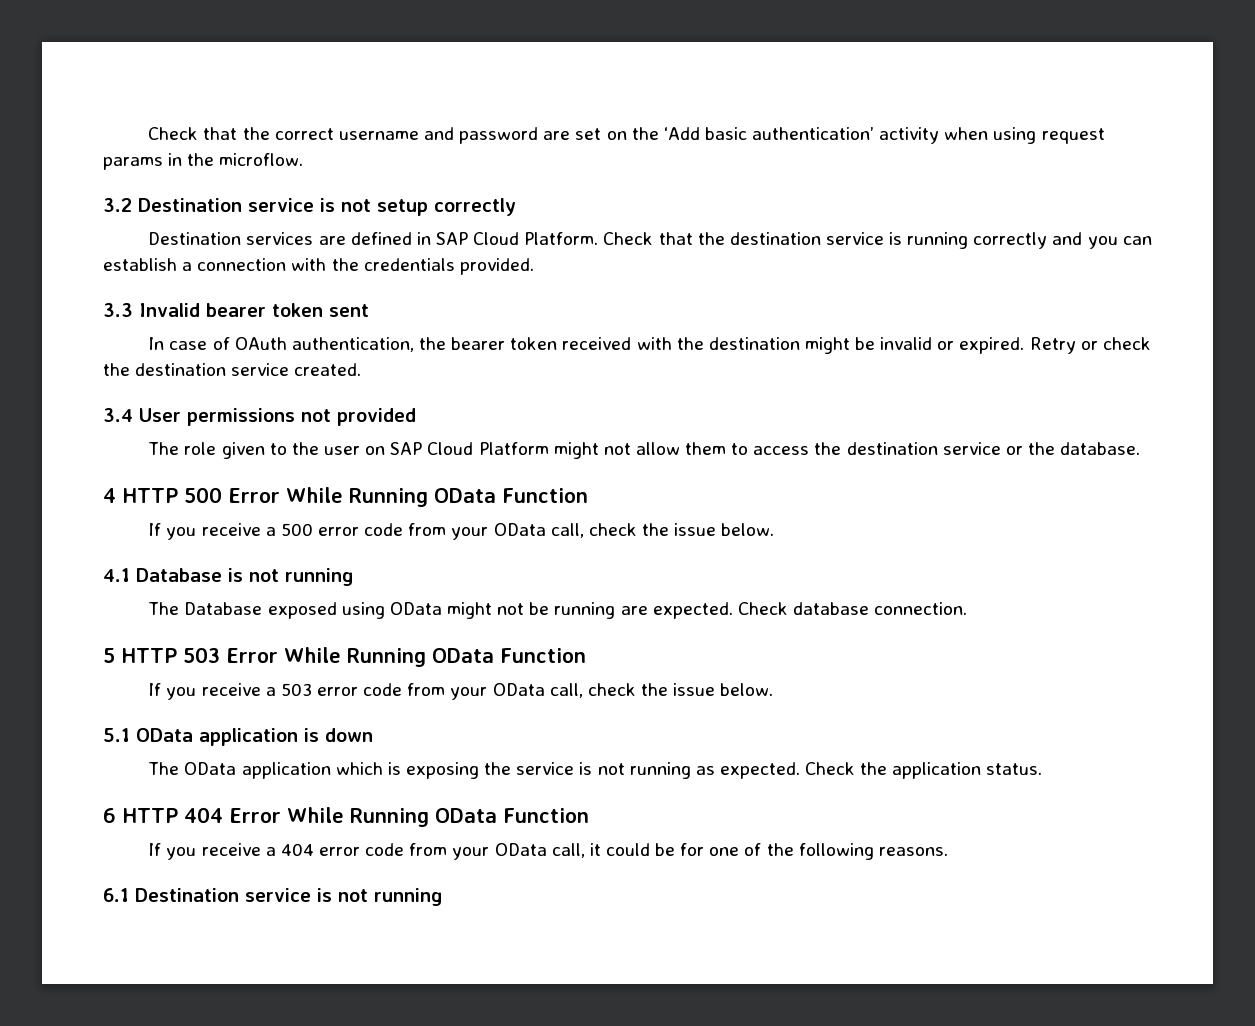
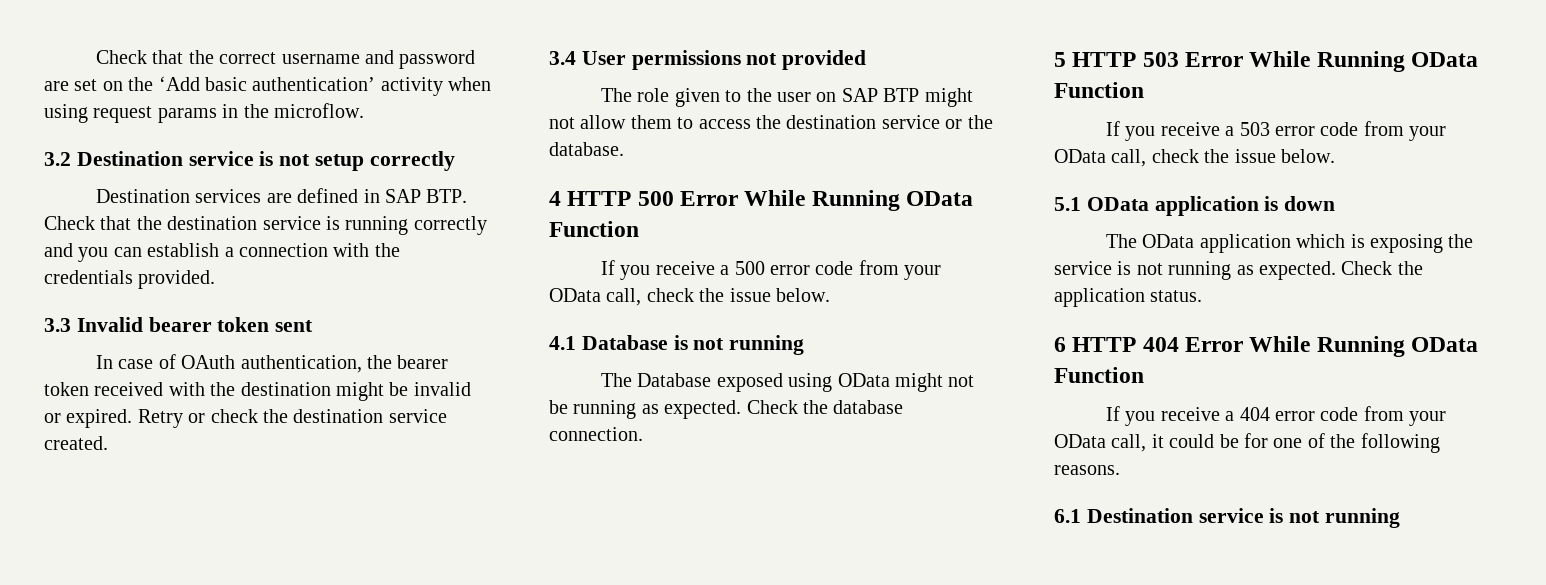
[473,232,599,245] Cloud Platform. -> [426,189,468,203] BTP.
[427,442,549,455] Cloud Platform -> [883,88,920,102] BTP
[620,602,788,619] are expected. Check -> [641,400,828,419] as expected. Check the

